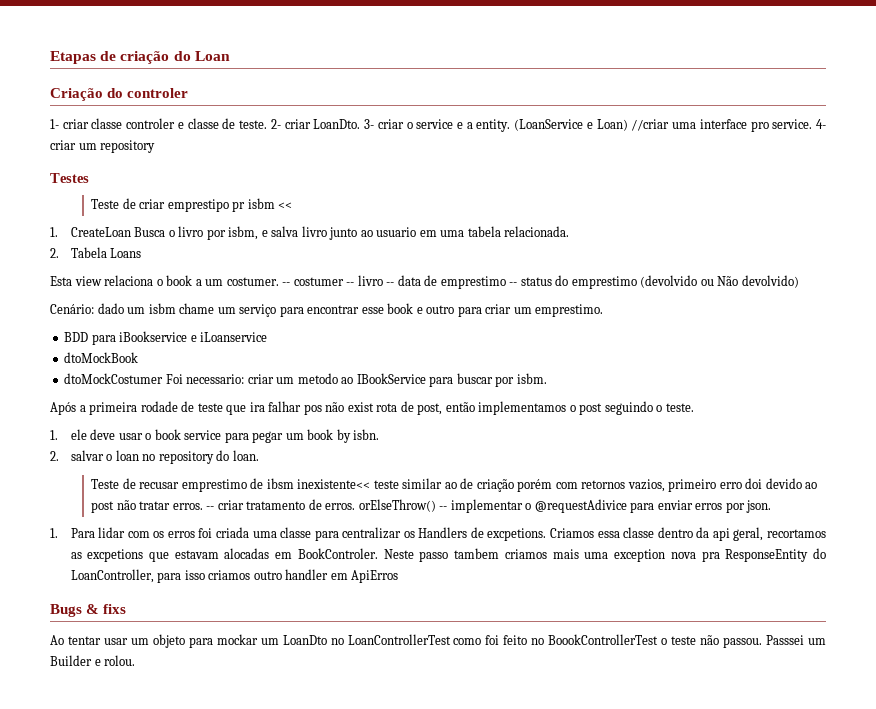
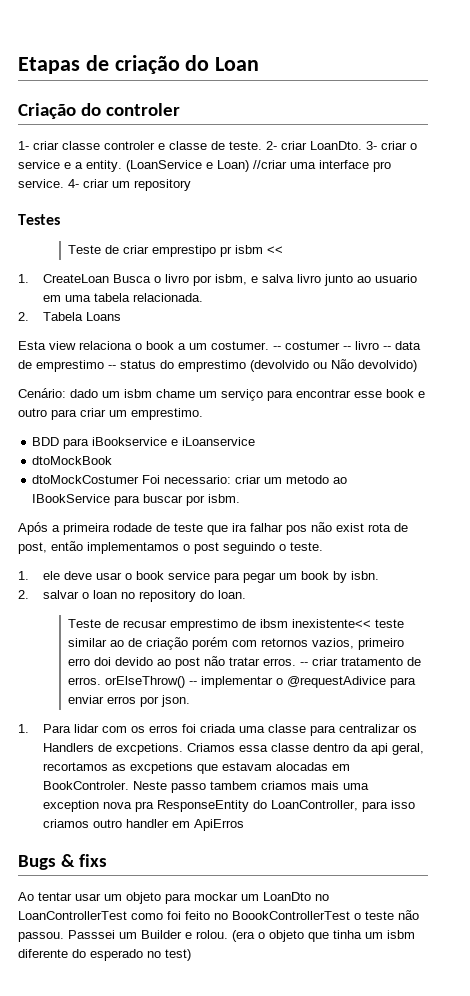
(136, 660) none -> [232,930,415,942] [18,949,191,961] (era o objeto que tinha um isbm diferente do esperado no test)

